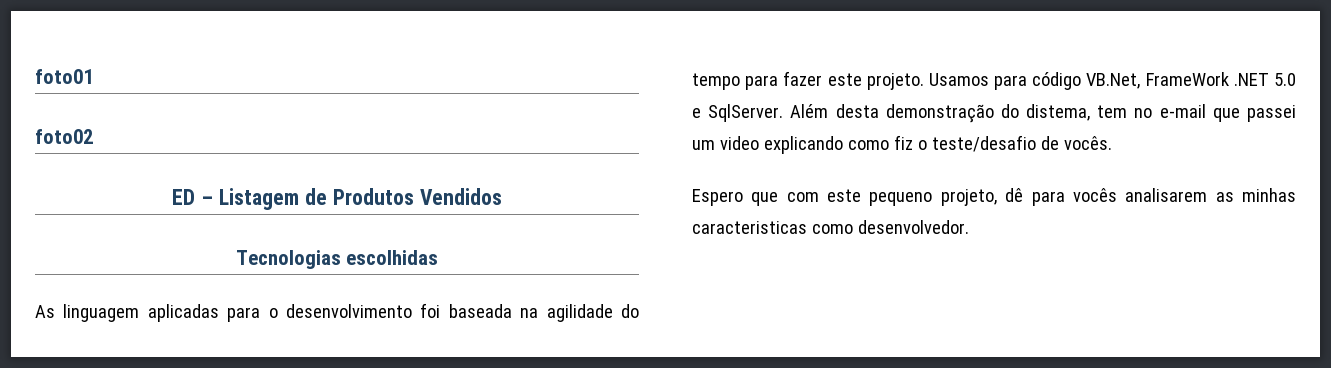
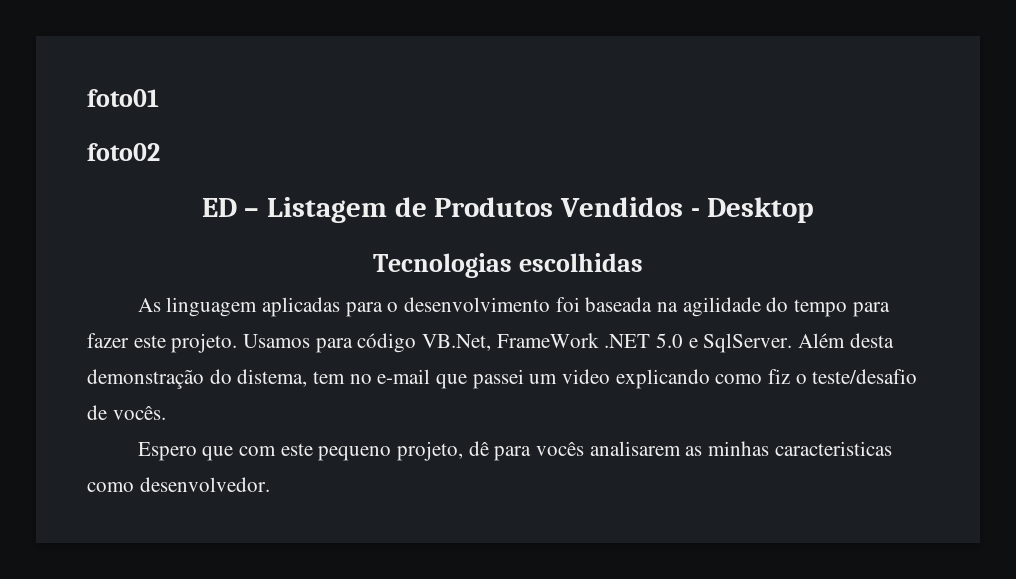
(502, 196) none -> [690,197,815,223] - Desktop

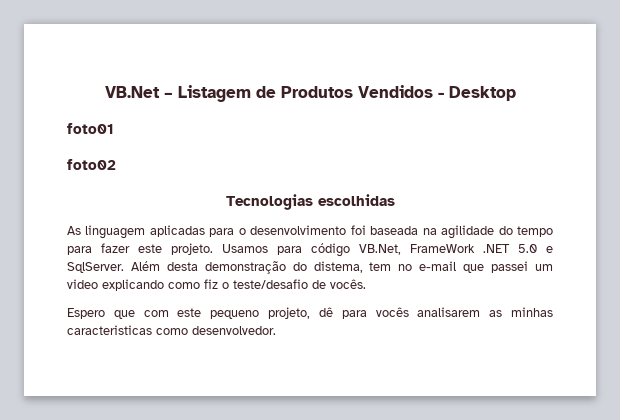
[87,89,159,107] [87,143,160,161] [201,198,237,217] foto01 // foto02 // ED -> [104,86,160,98] VB.Net
(815, 210) none -> [67,123,114,134] [67,159,116,170] // foto01 // foto02

